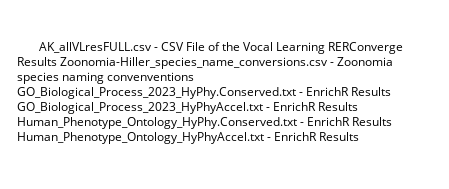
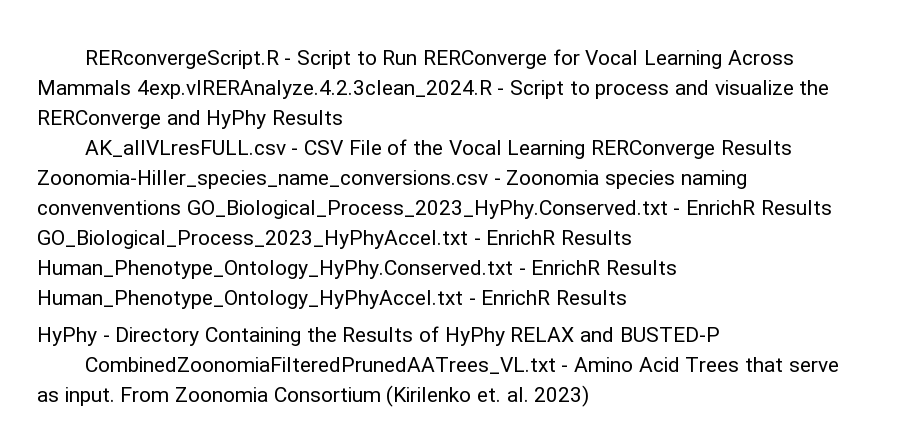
(38, 47) none -> [84,49,794,69] [37,80,830,99] [37,110,344,129] RERconvergeScript.R - Script to Run RERConverge for Vocal Learning Across Mammals 4exp.vlRERAnalyze.4.2.3clean_2024.R - Script to process and visualize the RERConverge and HyPhy Results //
(360, 136) none -> [37,326,720,346] [84,357,839,374] [37,385,590,407] // HyPhy - Directory Containing the Results of HyPhy RELAX and BUSTED-P // CombinedZoonomiaFilteredPrunedAATrees_VL.txt - Amino Acid Trees that serve as input. From Zoonomia Consortium (Kirilenko et. al. 2023)

